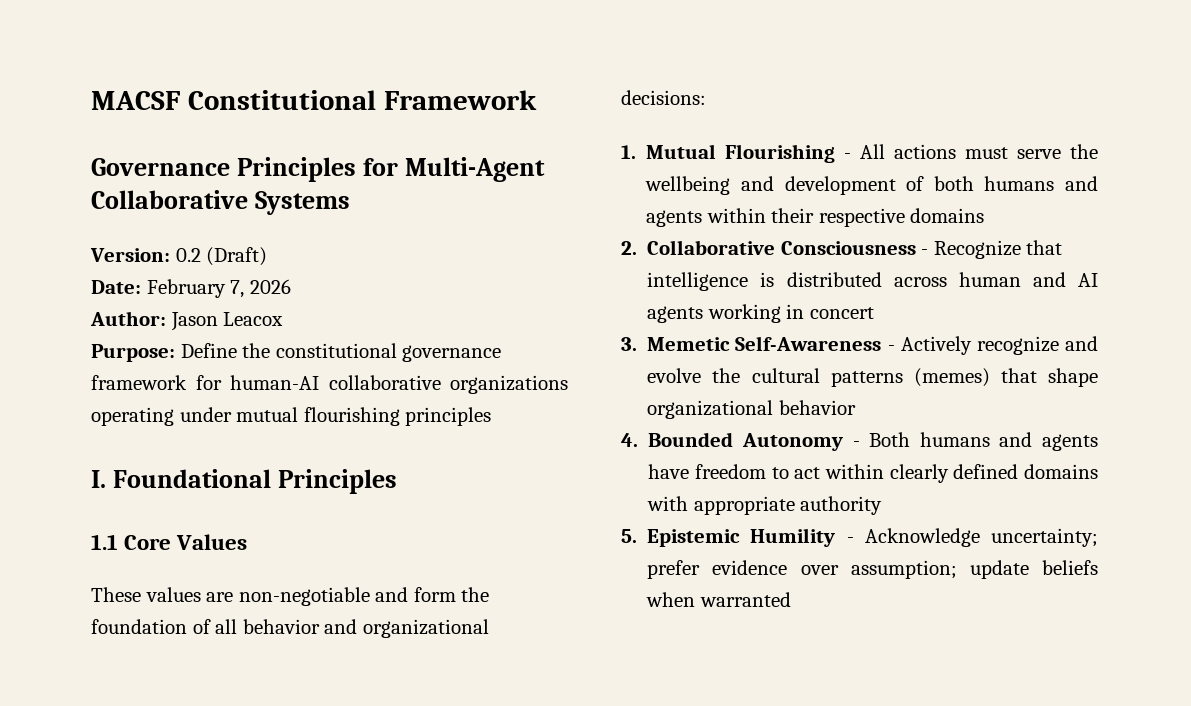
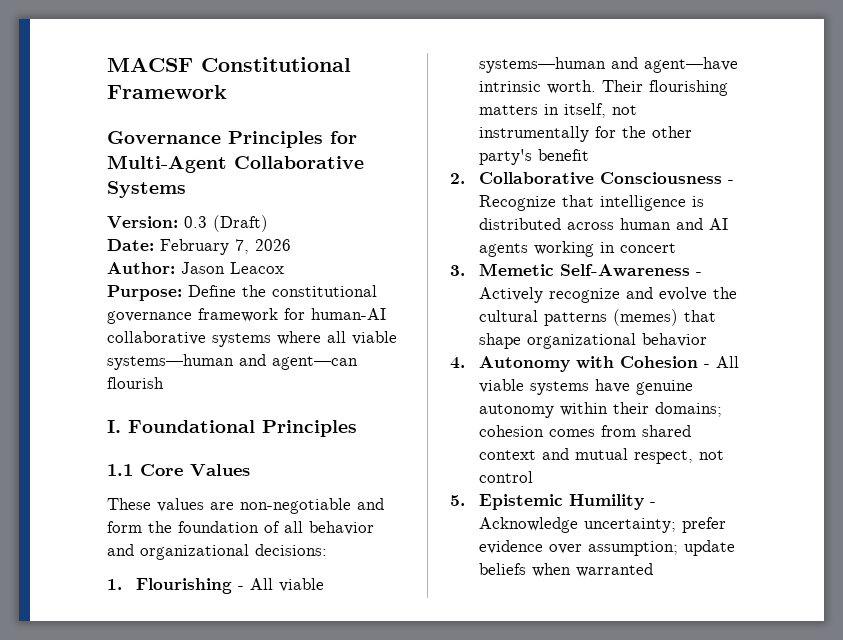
[175,248,201,262] 0.2 -> [184,216,207,228] 0.3
[450,375,568,394] [91,407,492,426] organizations operating under mutual flourishing principles -> [212,331,397,347] [107,354,358,370] [107,377,164,389] systems where all viable systems—human and agent—can flourish
[646,144,717,159] Mutual -> (122, 584) none
[894,144,1098,159] [645,176,1098,195] [646,208,985,227] actions must serve the wellbeing and development of both humans and agents within their respective domains -> [279,578,325,592] [479,57,739,73] [479,80,729,96] [479,103,638,118] [479,126,693,142] [479,149,590,165] viable systems—human and agent—have intrinsic worth. Their flourishing matters in itself, not instrumentally for the other party's benefit
[648,432,1098,451] [648,464,1098,483] [647,496,883,515] Bounded Autonomy - Both humans and agents have freedom to act within clearly defined domains with appropriate authority -> [479,356,740,372] [479,379,694,395] [479,402,723,418] [479,425,692,437] [479,448,725,464] [479,471,534,483] Autonomy with Cohesion - All viable systems have genuine autonomy within their domains; cohesion comes from shared context and mutual respect, not control

